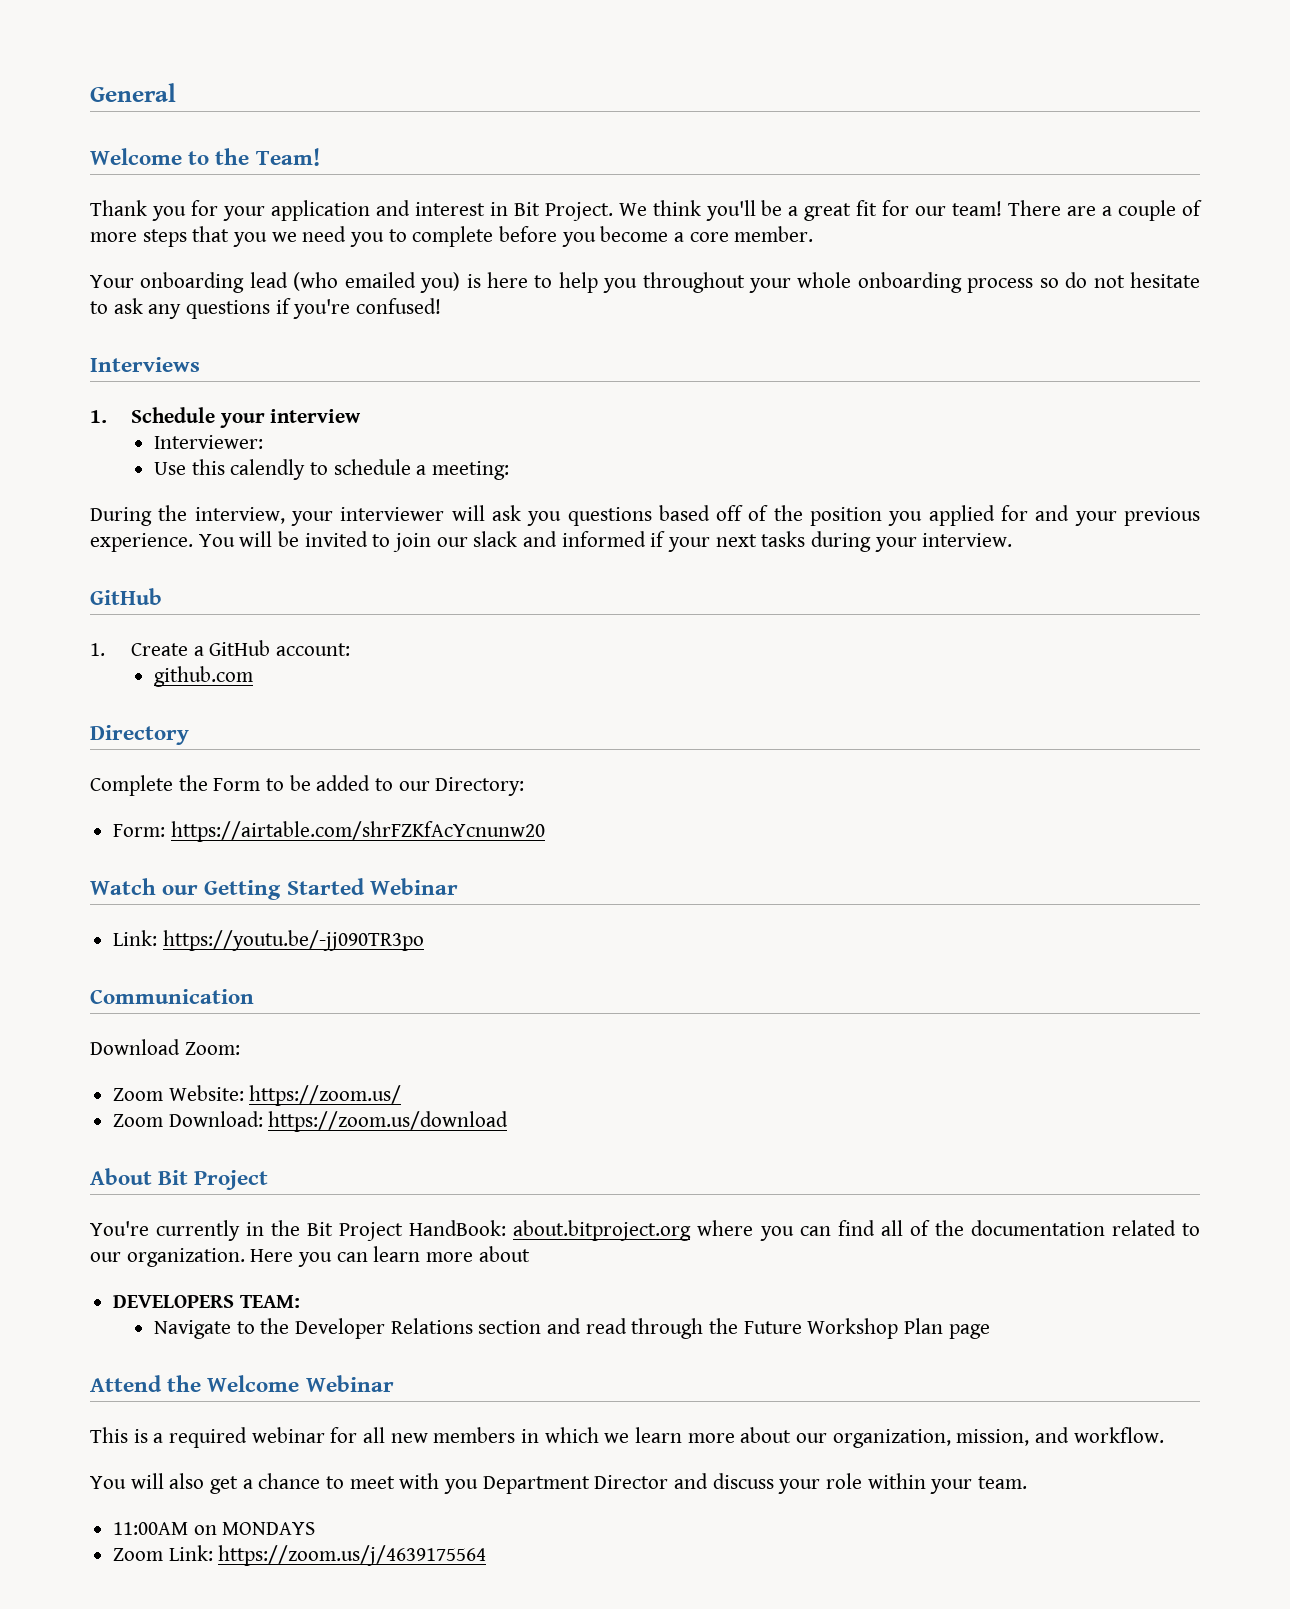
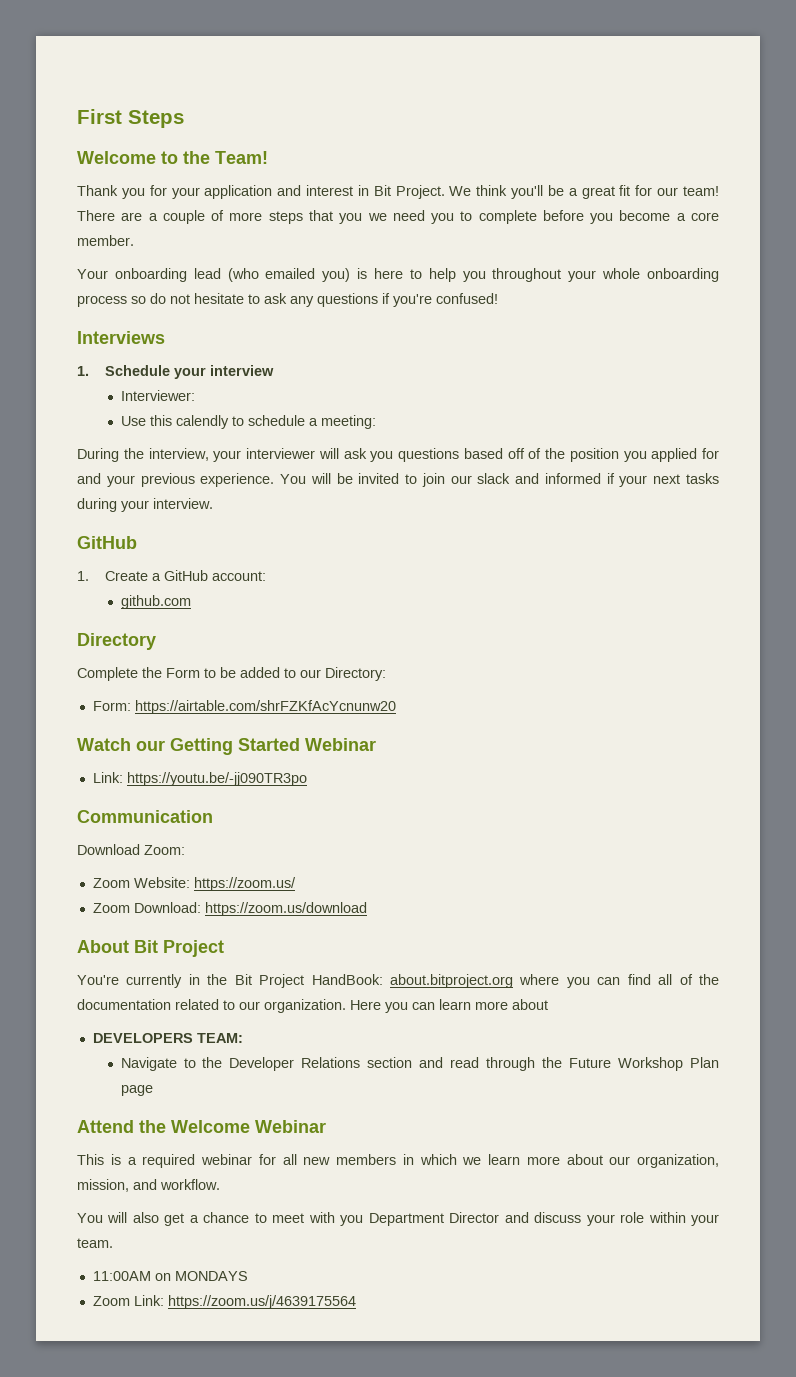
[90,83,176,102] General -> [77,109,184,128] First Steps

